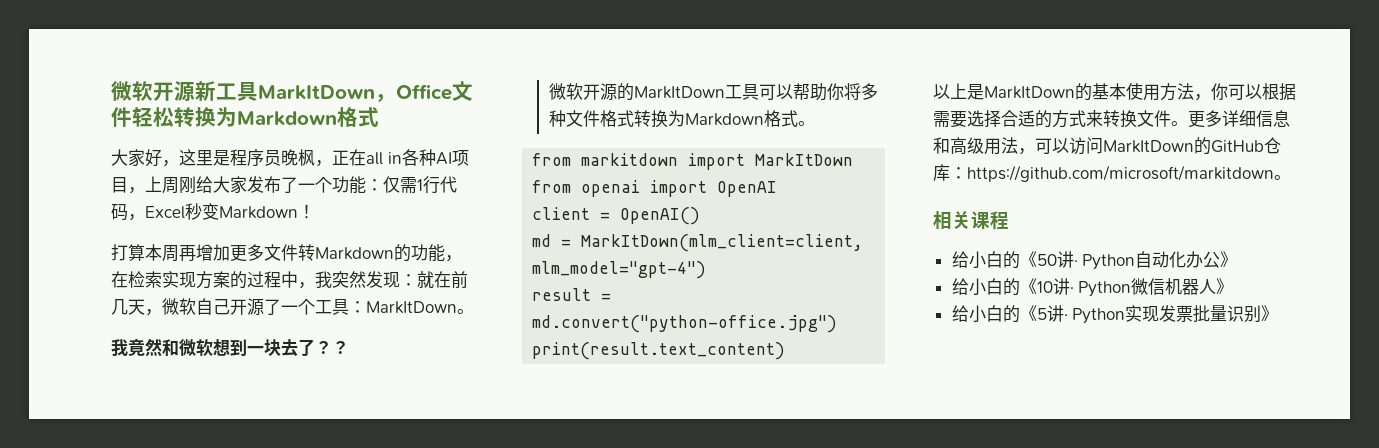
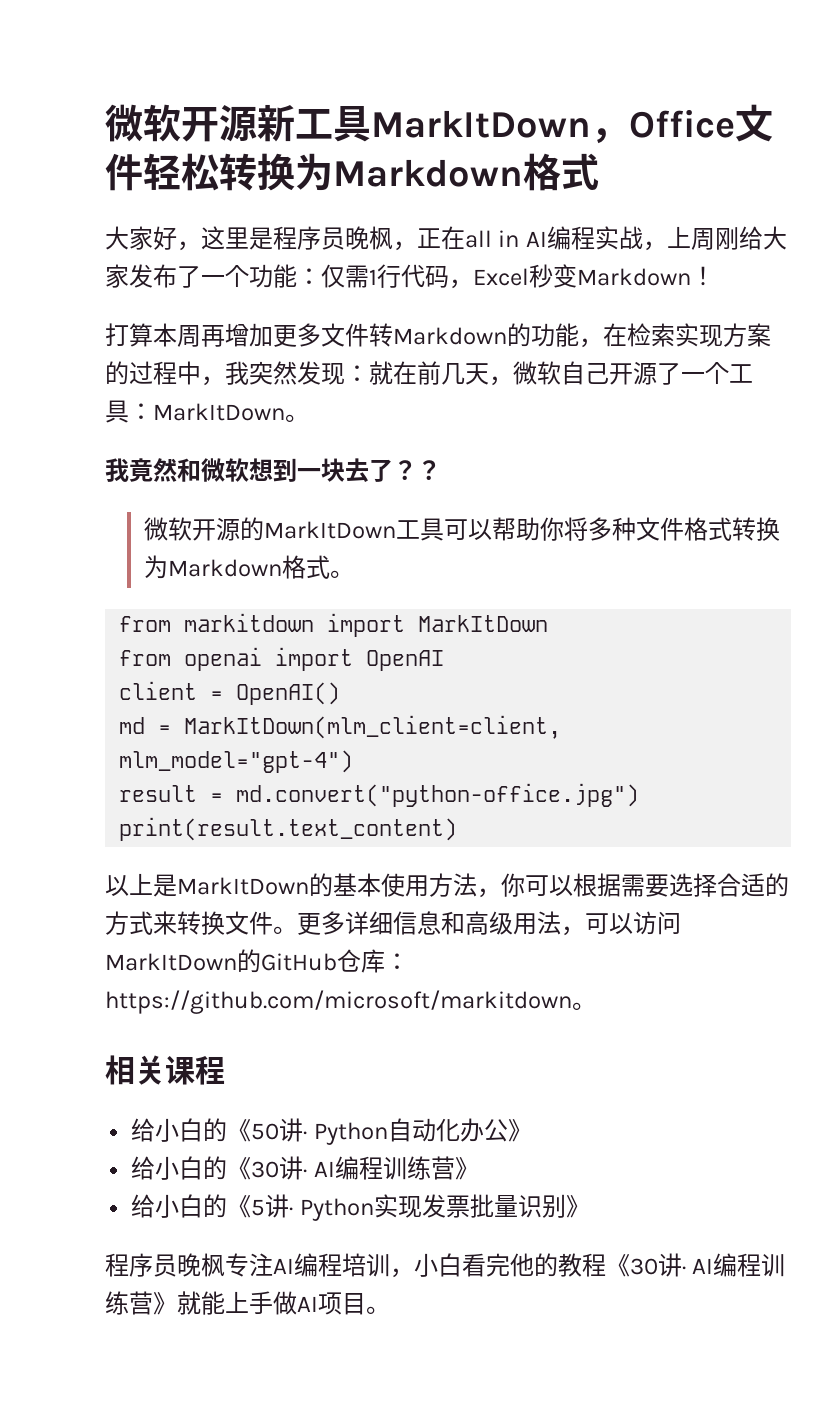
[401,149,469,166] [111,177,128,193] 各种AI项目 -> [525,226,643,250] AI编程实战
[1036,278,1217,297] 10讲· Python微信机器人 -> [251,1156,455,1180] 30讲· AI编程训练营
(1279, 313) none -> [105,1253,786,1278] [105,1291,390,1315] // 程序员晚枫专注AI编程培训，小白看完他的教程《30讲· AI编程训练营》就能上手做AI项目。

